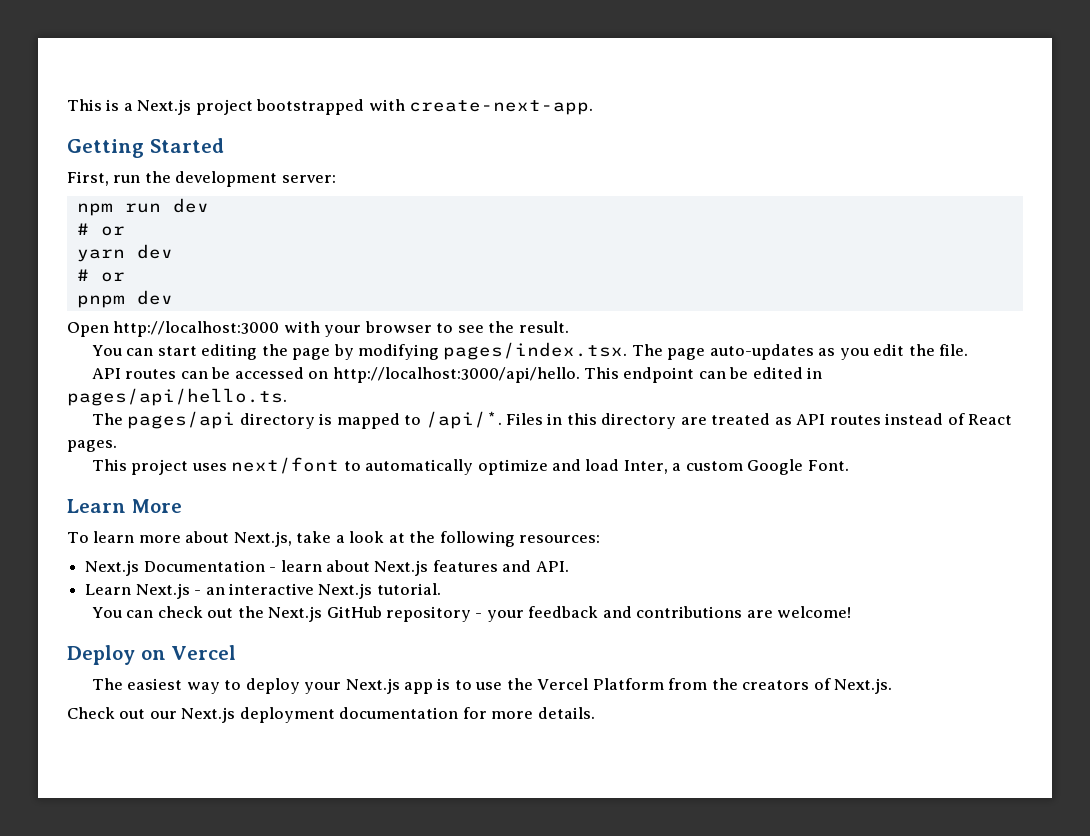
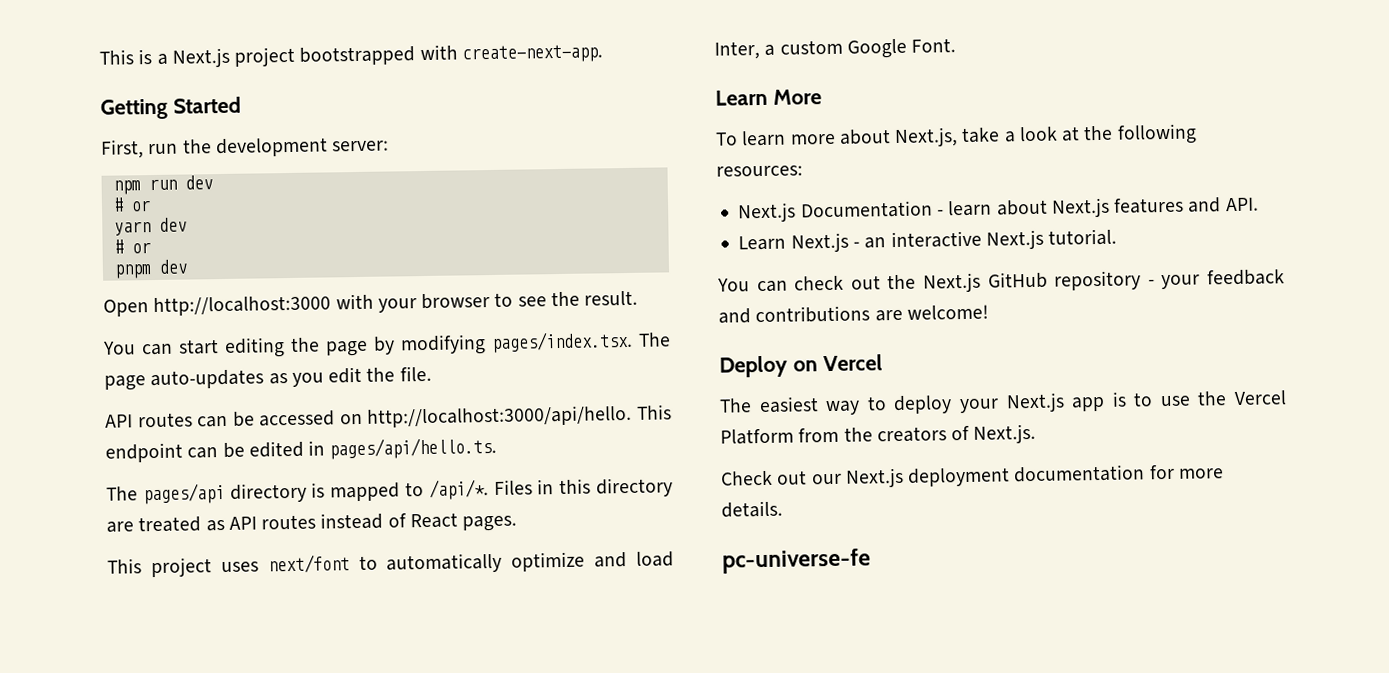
(595, 713) none -> [722,548,871,574] // pc-universe-fe

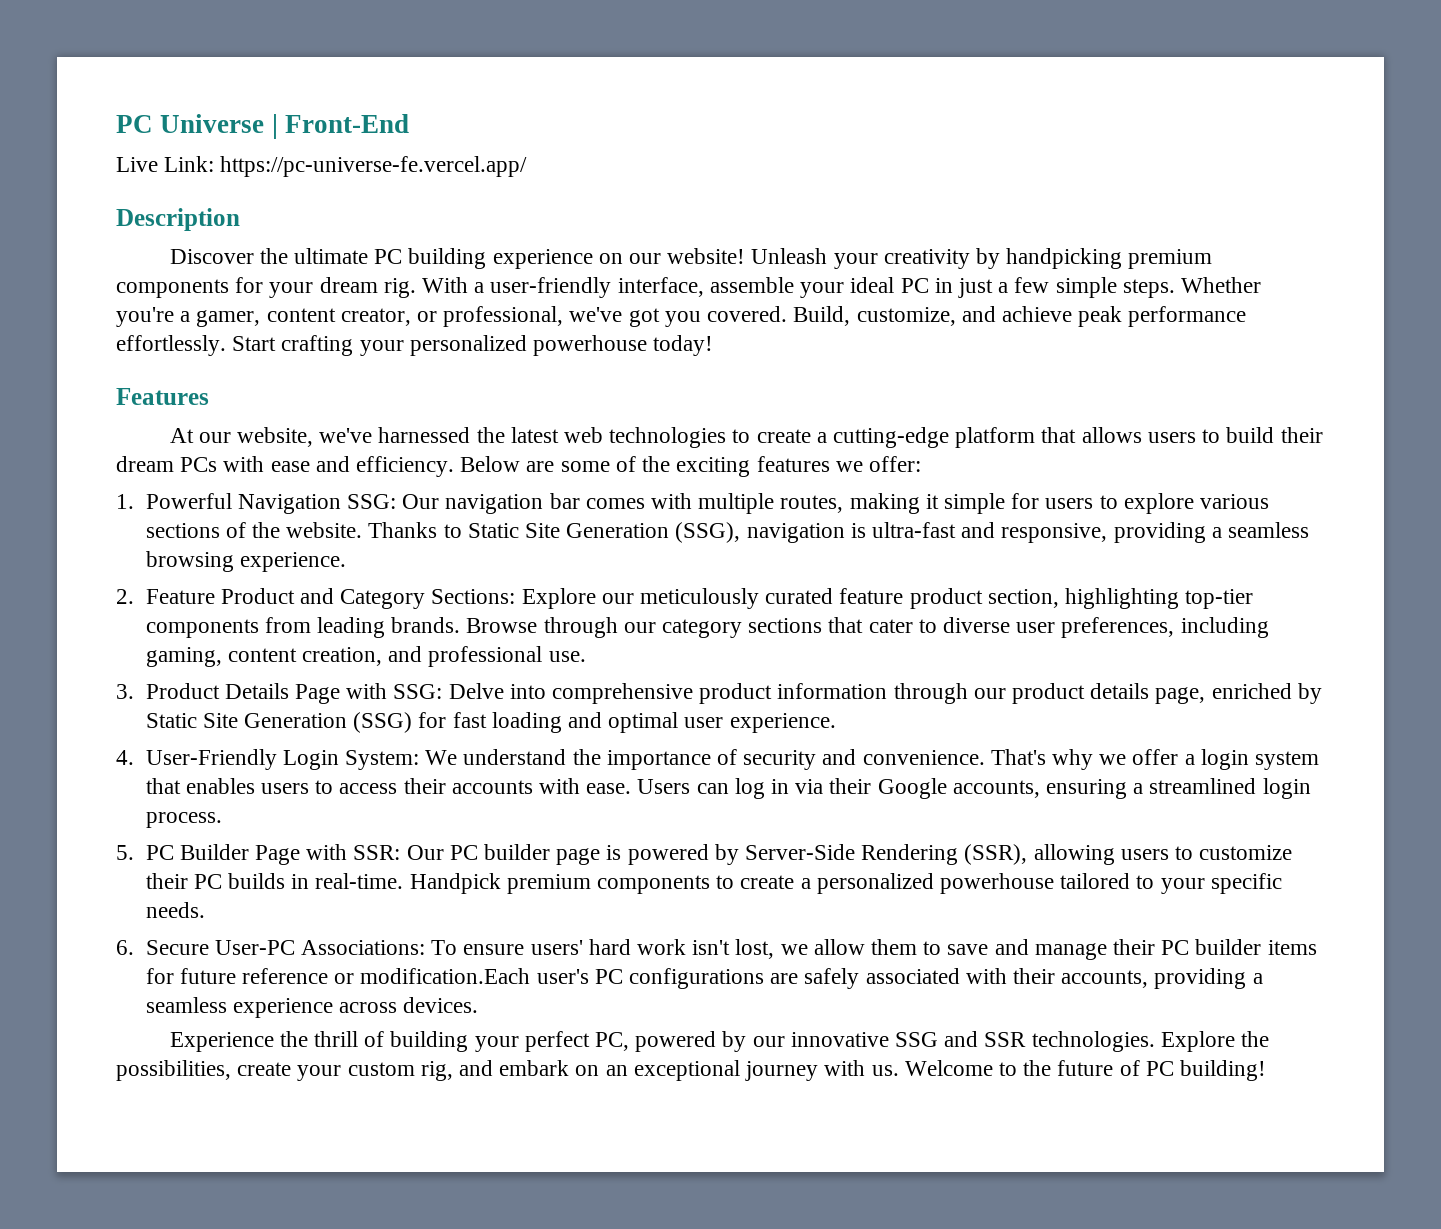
[99,44,603,68] [100,96,241,120] [101,137,390,159] [112,175,213,195] [112,197,151,212] [113,217,187,236] [113,239,151,254] [113,259,188,279] [103,290,639,317] [103,330,671,358] [104,365,432,391] [105,404,672,428] [105,436,498,463] [106,477,674,505] [106,512,518,533] [107,551,674,578] [714,38,957,60] [715,89,822,106] [715,123,1197,148] [716,165,803,177] [738,197,1259,223] [738,228,1118,253] [717,269,1285,293] [718,304,989,324] [719,354,883,378] [719,390,1287,416] [720,423,1037,445] [721,464,1224,488] [721,500,783,518] [722,548,871,574] This is a Next.js project bootstrapped with create-next-app. // Getting Started // First, run the development server: // npm run dev // # or // yarn dev // # or // pnpm dev // Open http://localhost:3000 with your browser to see the result. // You can start editing the page by modifying pages/index.tsx. The page auto-updates as you edit the file. // API routes can be accessed on http://localhost:3000/api/hello. This endpoint can be edited in pages/api/hello.ts. // The pages/api directory is mapped to /api/*. Files in this directory are treated as API routes instead of React pages. // This project uses next/font to automatically optimize and load Inter, a custom Google Font. // Learn More // To learn more about Next.js, take a look at the following resources: // Next.js Documentation - learn about Next.js features and API. // Learn Next.js - an interactive Next.js tutorial. // You can check out the Next.js GitHub repository - your feedback and contributions are welcome! // Deploy on Vercel // The easiest way to deploy your Next.js app is to use the Vercel Platform from the creators of Next.js. // Check out our Next.js deployment documentation for more details. // pc-universe-fe -> [116,114,409,139] [116,156,528,177] [116,208,240,231] [169,248,1213,269] [116,277,1261,298] [116,306,1247,327] [116,335,714,356] [116,388,209,405] [169,427,1323,448] [116,456,921,477] [116,493,1270,514] [145,522,1310,543] [145,551,346,572] [116,588,1254,609] [145,617,1269,638] [145,646,586,667] [116,683,1322,704] [145,712,836,733] [116,749,1320,770] [145,778,1311,799] [145,812,222,828] [116,844,1293,865] [145,873,1282,894] [145,902,205,918] [116,939,1317,960] [145,968,1263,989] [145,997,479,1018] [169,1031,1270,1052] [116,1060,1266,1081] PC Universe | Front-End // Live Link: https://pc-universe-fe.vercel.app/ // Description // Discover the ultimate PC building experience on our website! Unleash your creativity by handpicking premium components for your dream rig. With a user-friendly interface, assemble your ideal PC in just a few simple steps. Whether you're a gamer, content creator, or professional, we've got you covered. Build, customize, and achieve peak performance effortlessly. Start crafting your personalized powerhouse today! // Features // At our website, we've harnessed the latest web technologies to create a cutting-edge platform that allows users to build their dream PCs with ease and efficiency. Below are some of the exciting features we offer: // 1. Powerful Navigation SSG: Our navigation bar comes with multiple routes, making it simple for users to explore various sections of the website. Thanks to Static Site Generation (SSG), navigation is ultra-fast and responsive, providing a seamless browsing experience. // 2. Feature Product and Category Sections: Explore our meticulously curated feature product section, highlighting top-tier components from leading brands. Browse through our category sections that cater to diverse user preferences, including gaming, content creation, and professional use. // 3. Product Details Page with SSG: Delve into comprehensive product information through our product details page, enriched by Static Site Generation (SSG) for fast loading and optimal user experience. // 4. User-Friendly Login System: We understand the importance of security and convenience. That's why we offer a login system that enables users to access their accounts with ease. Users can log in via their Google accounts, ensuring a streamlined login process. // 5. PC Builder Page with SSR: Our PC builder page is powered by Server-Side Rendering (SSR), allowing users to customize their PC builds in real-time. Handpick premium components to create a personalized powerhouse tailored to your specific needs. // 6. Secure User-PC Associations: To ensure users' hard work isn't lost, we allow them to save and manage their PC builder items for future reference or modification.Each user's PC configurations are safely associated with their accounts, providing a seamless experience across devices. // Experience the thrill of building your perfect PC, powered by our innovative SSG and SSR technologies. Explore the possibilities, create your custom rig, and embark on an exceptional journey with us. Welcome to the future of PC building!

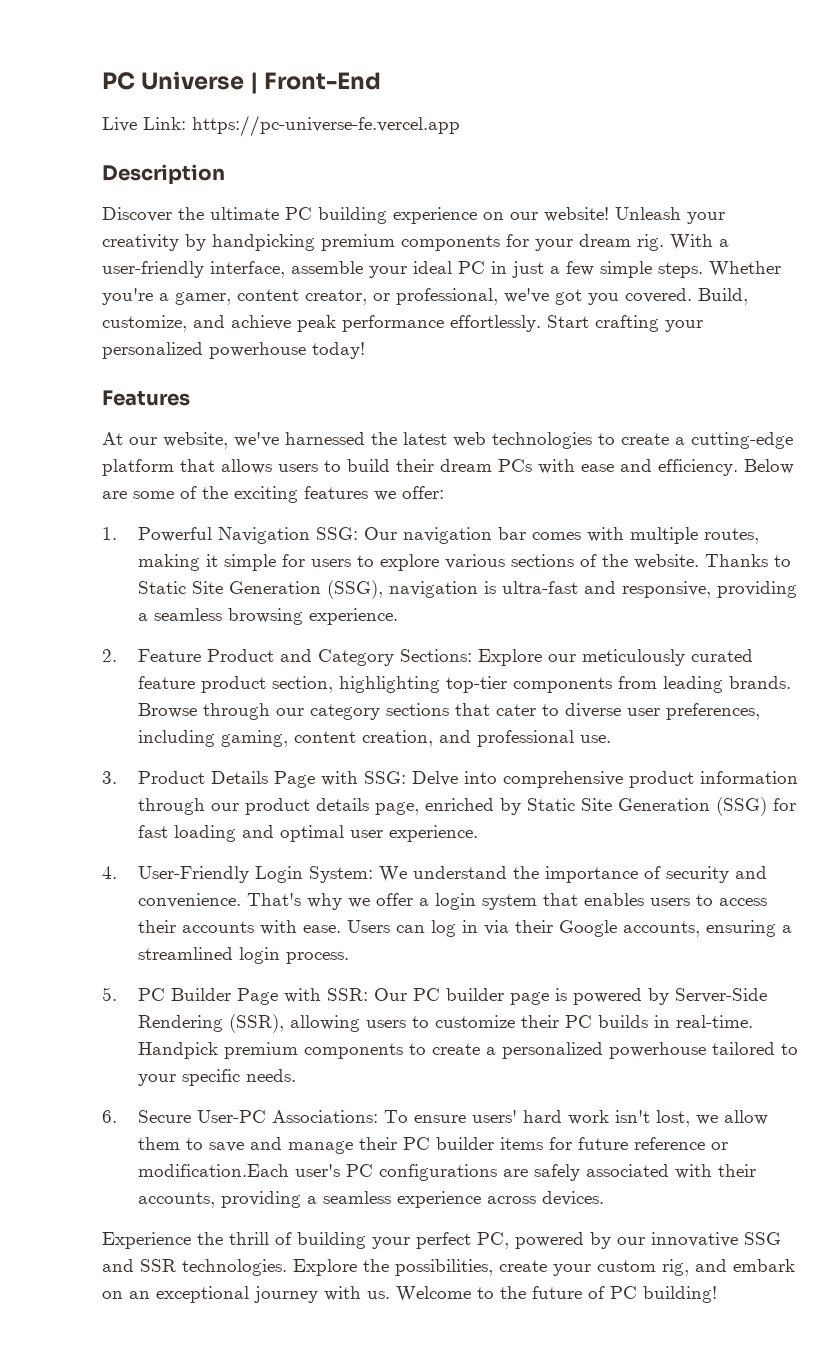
[220,156,528,177] https://pc-universe-fe.vercel.app/ -> [192,115,460,137] https://pc-universe-fe.vercel.app

